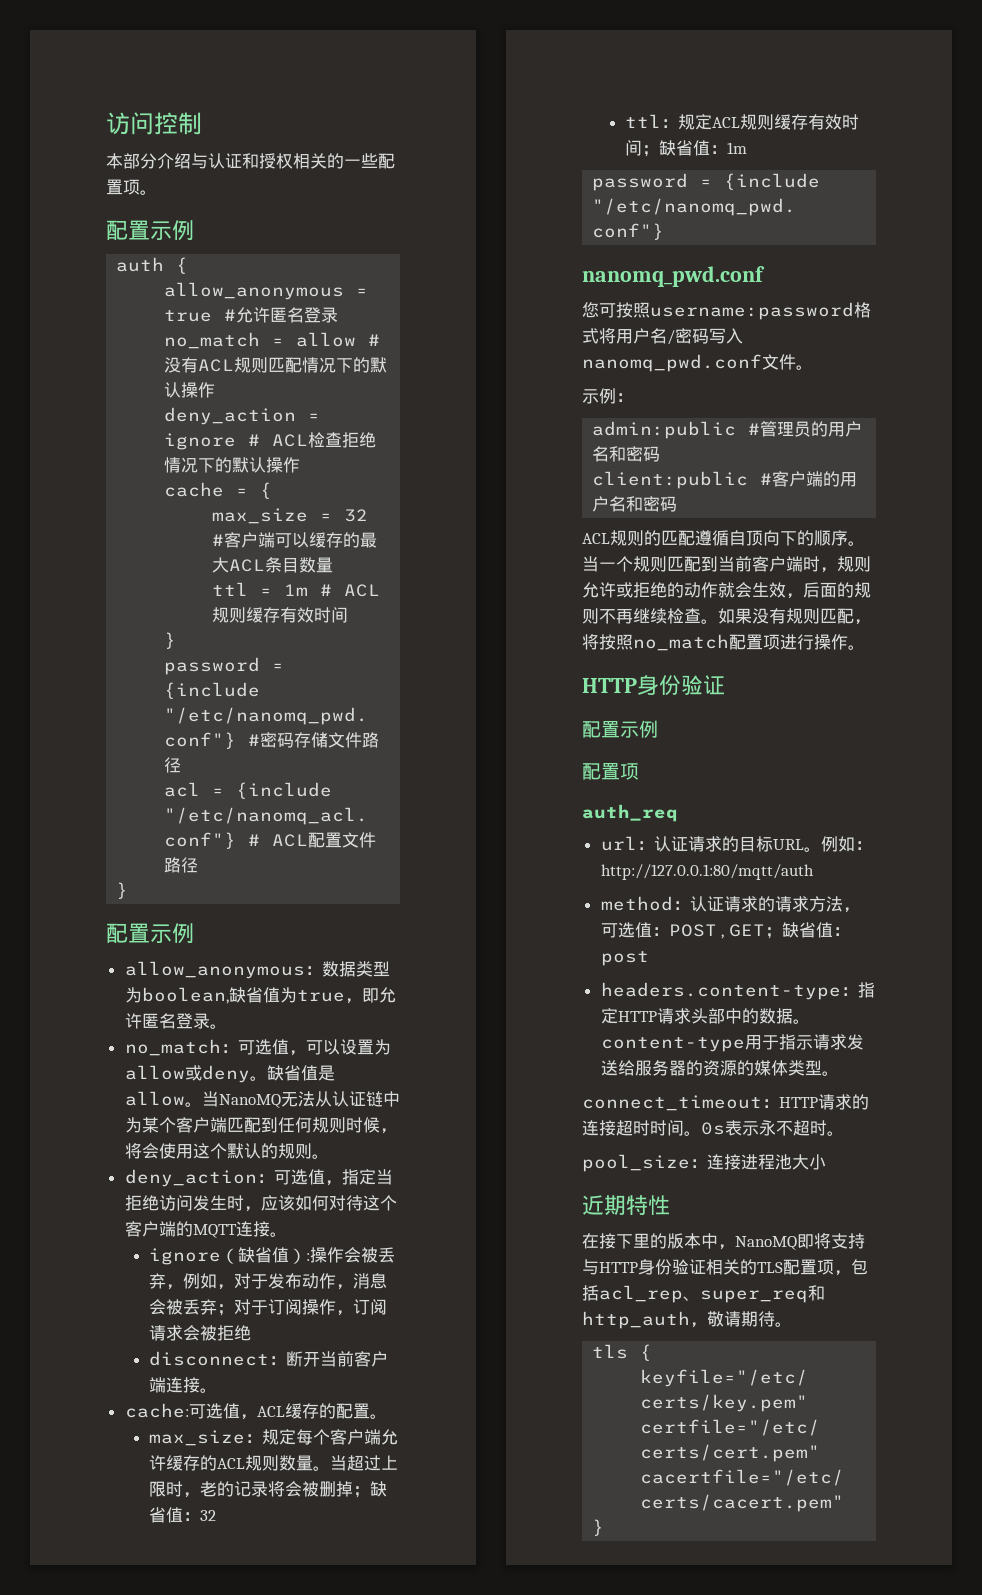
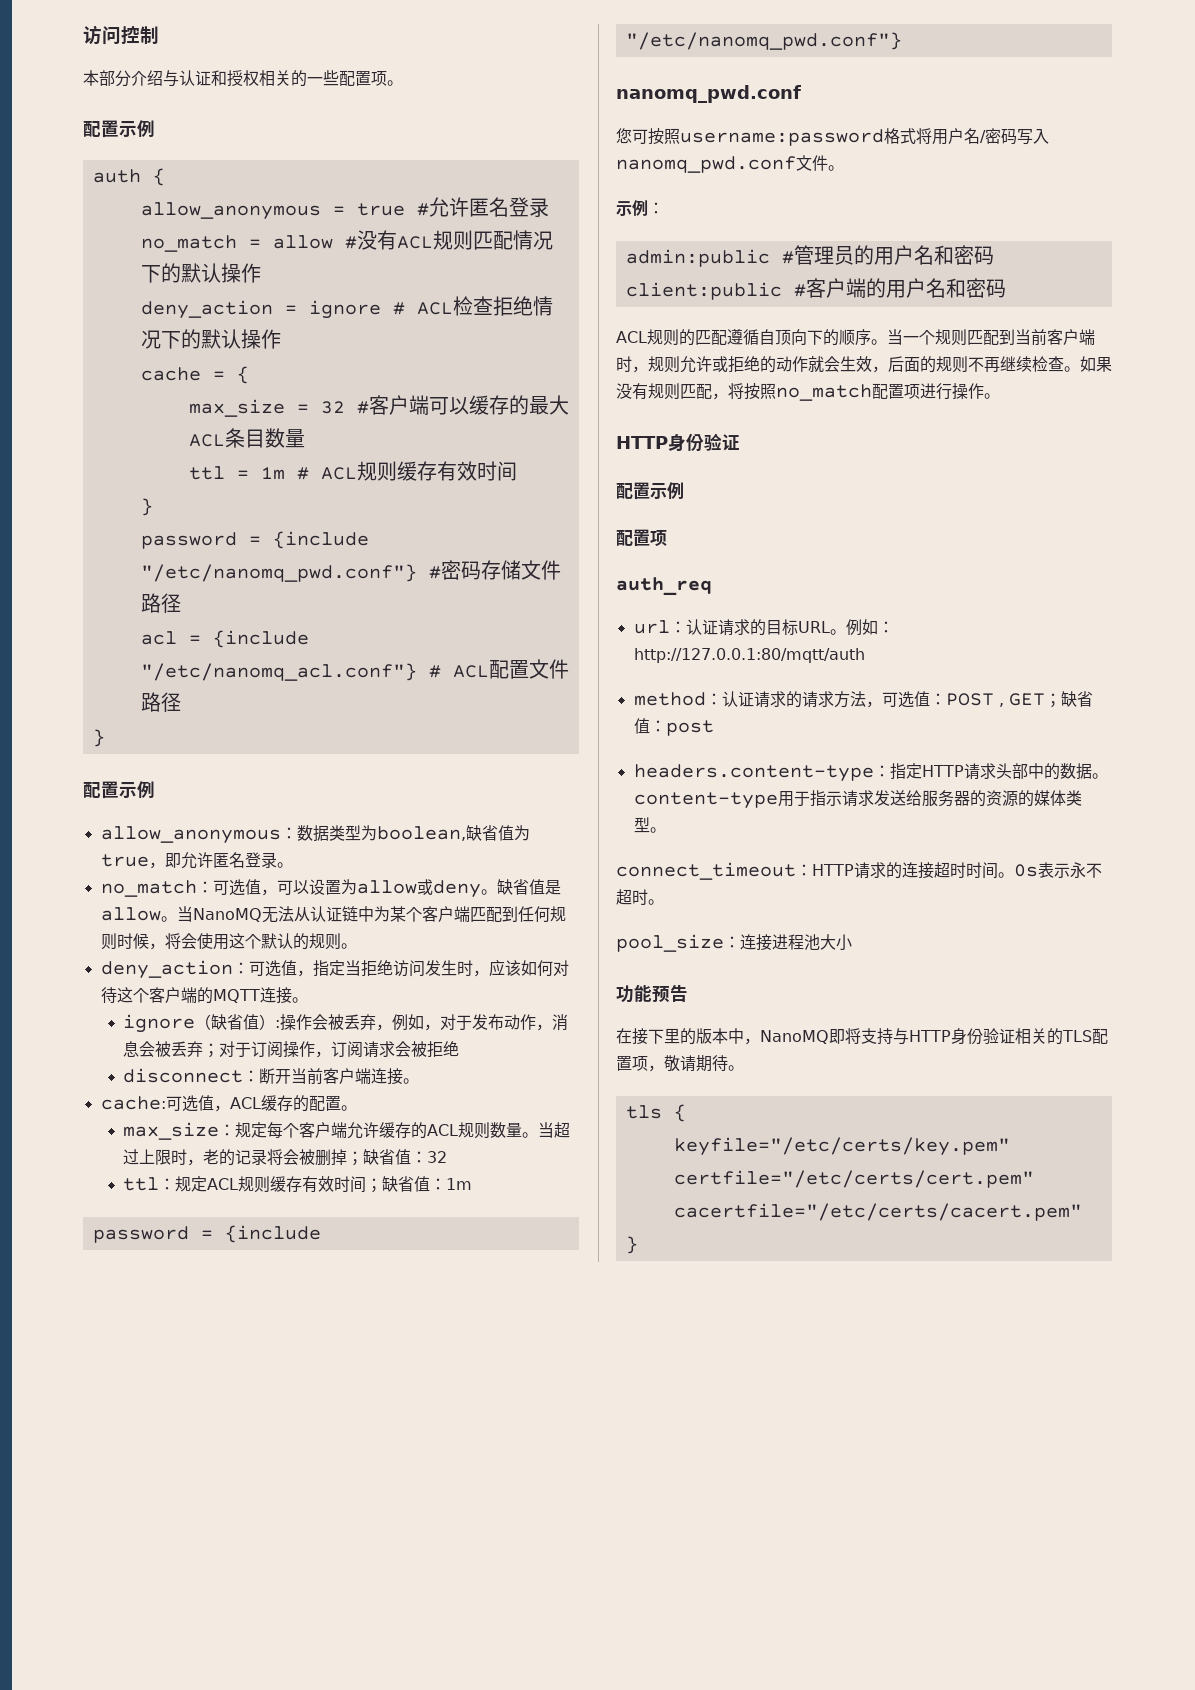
[582,1195,670,1216] 近期特性 -> [616,984,688,1003] 功能预告
[851,1259,868,1275] [582,1285,825,1303] [582,1311,707,1329] 包括acl_rep、super_req和http_auth， -> (664, 1068) none

